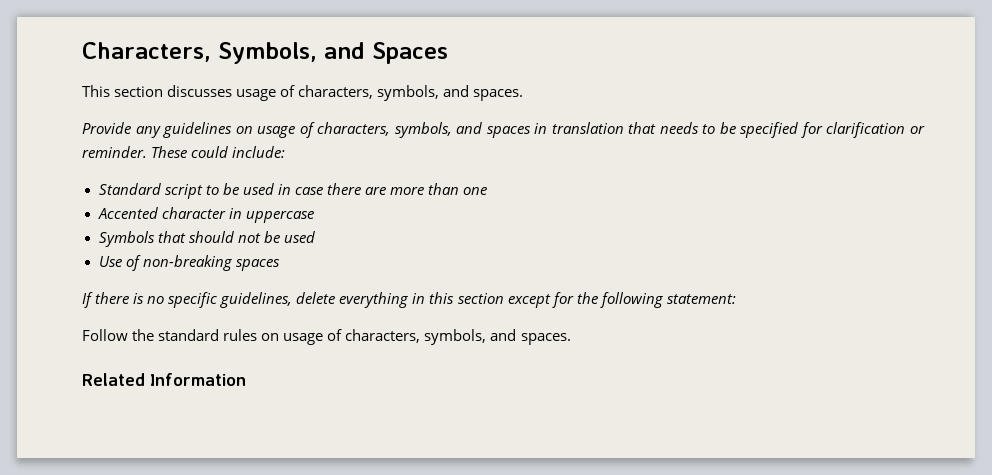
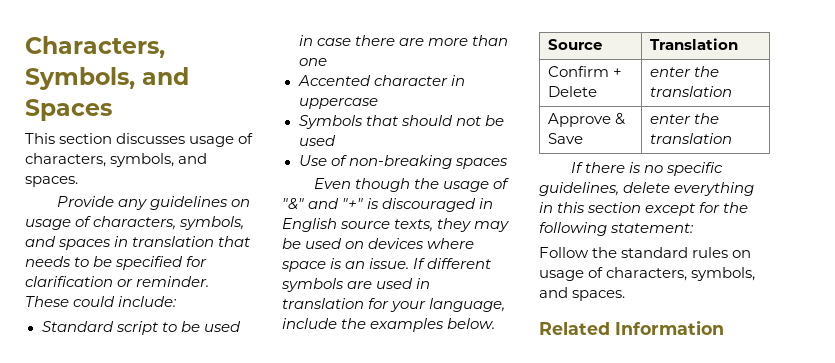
(280, 265) none -> [313,178,509,192] [282,198,494,212] [282,218,510,232] [282,238,475,249] [281,258,492,272] [281,278,431,292] [282,298,506,312] [282,318,496,332] [548,39,603,50] [650,38,739,50] [548,66,623,77] [548,86,598,97] [650,66,720,77] [650,86,733,97] [548,113,626,127] [548,133,584,144] [650,113,720,124] [650,133,733,144] // Even though the usage of "&" and "+" is discouraged in English source texts, they may be used on devices where space is an issue. If different symbols are used in translation for your language, include the examples below. // Source | Translation // Confirm + Delete | enter the translation // Approve & Save | enter the translation

